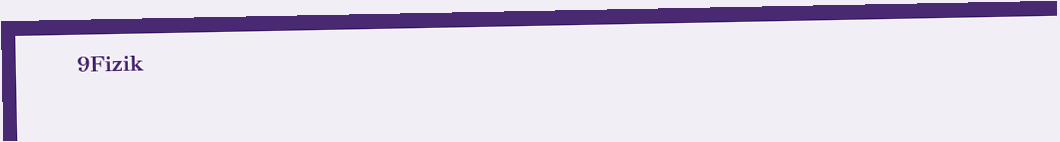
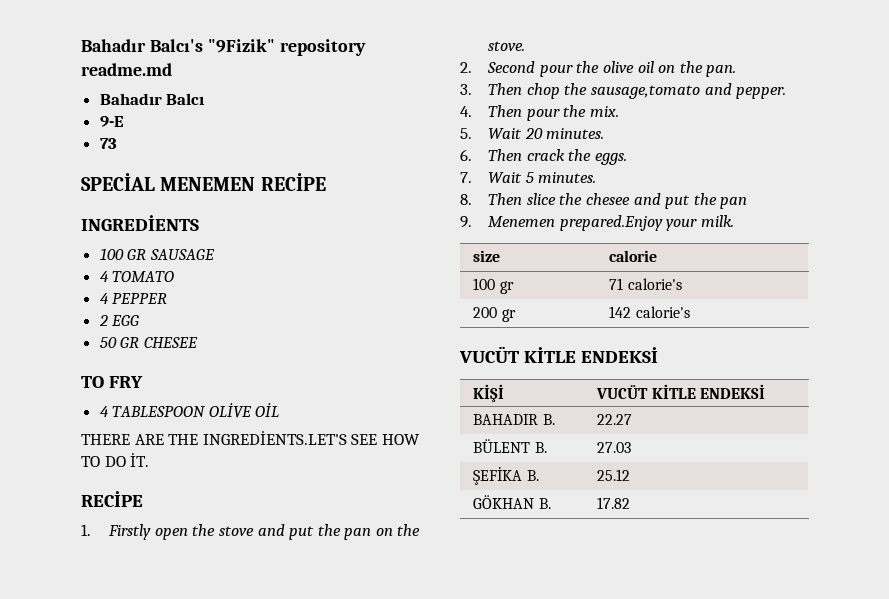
[76,55,144,72] 9Fizik -> [81,39,366,56] [81,63,172,76] [99,93,205,105] [99,116,124,127] [99,138,117,149] [81,173,326,191] [81,215,199,231] [99,248,215,260] [99,271,175,282] [99,293,168,304] [98,315,140,326] [99,337,198,348] [81,376,143,388] [99,403,280,418] [81,431,420,445] [81,453,150,467] [81,491,143,507] [81,524,421,540] [488,41,526,51] [460,61,737,77] [460,83,787,99] [460,105,619,121] [460,128,605,139] [460,149,627,165] [460,172,597,183] [460,193,748,209] [460,215,734,231] [473,250,501,262] [609,250,658,262] [473,278,514,294] [609,278,682,290] [473,307,516,322] [609,306,690,318] [459,346,658,363] [473,384,505,402] [596,384,765,399] [473,414,555,425] [597,414,633,425] [473,439,547,453] [597,442,632,453] [473,467,539,485] [597,469,631,481] [473,495,551,509] [597,497,631,509] Bahadır Balcı's "9Fizik" repository readme.md // Bahadır Balcı // 9-E // 73 // SPECİAL MENEMEN RECİPE // INGREDİENTS // 100 GR SAUSAGE // 4 TOMATO // 4 PEPPER // 2 EGG // 50 GR CHESEE // TO FRY // 4 TABLESPOON OLİVE OİL // THERE ARE THE INGREDİENTS.LET'S SEE HOW TO DO İT. // RECİPE // 1. Firstly open the stove and put the pan on the stove. // 2. Second pour the olive oil on the pan. // 3. Then chop the sausage,tomato and pepper. // 4. Then pour the mix. // 5. Wait 20 minutes. // 6. Then crack the eggs. // 7. Wait 5 minutes. // 8. Then slice the chesee and put the pan // 9. Menemen prepared.Enjoy your milk. // size | calorie // 100 gr | 71 calorie's // 200 gr | 142 calorie's // VUCÜT KİTLE ENDEKSİ // KİŞİ | VUCÜT KİTLE ENDEKSİ // BAHADIR B. | 22.27 // BÜLENT B. | 27.03 // ŞEFİKA B. | 25.12 // GÖKHAN B. | 17.82

